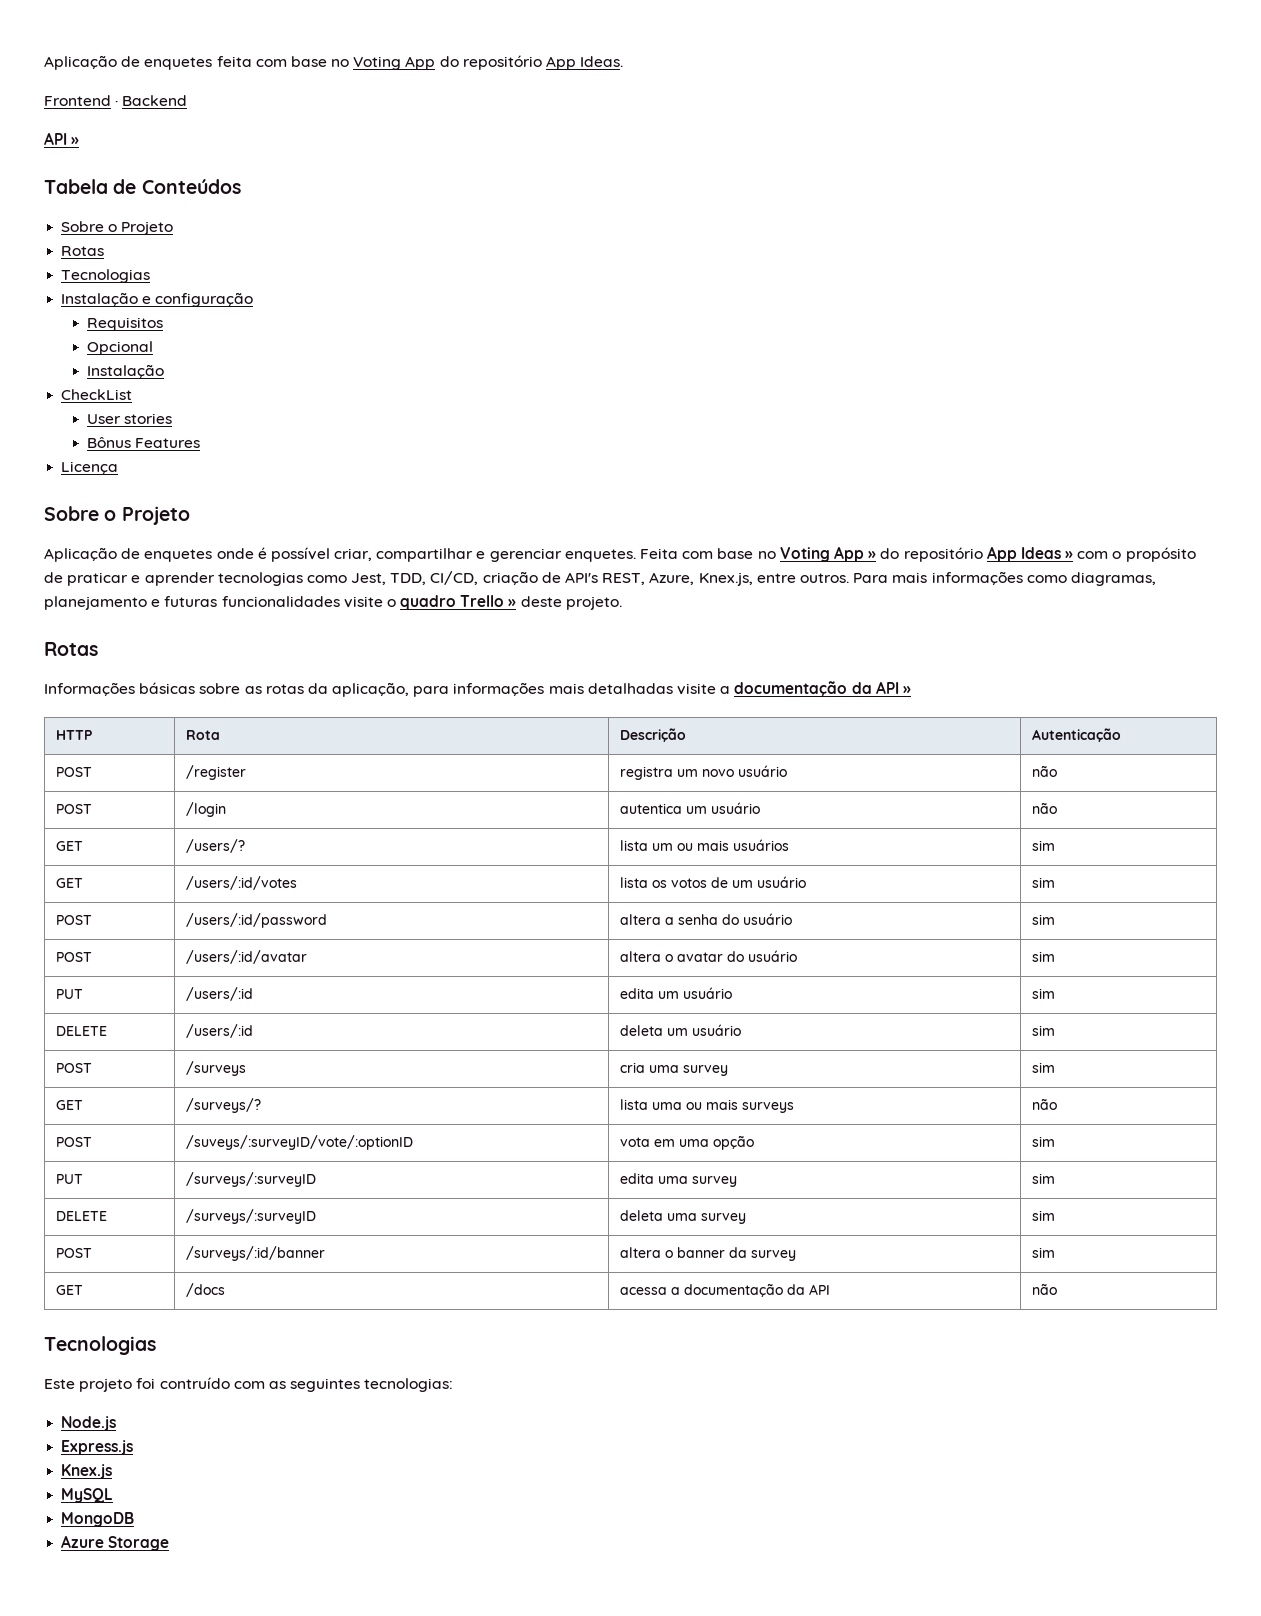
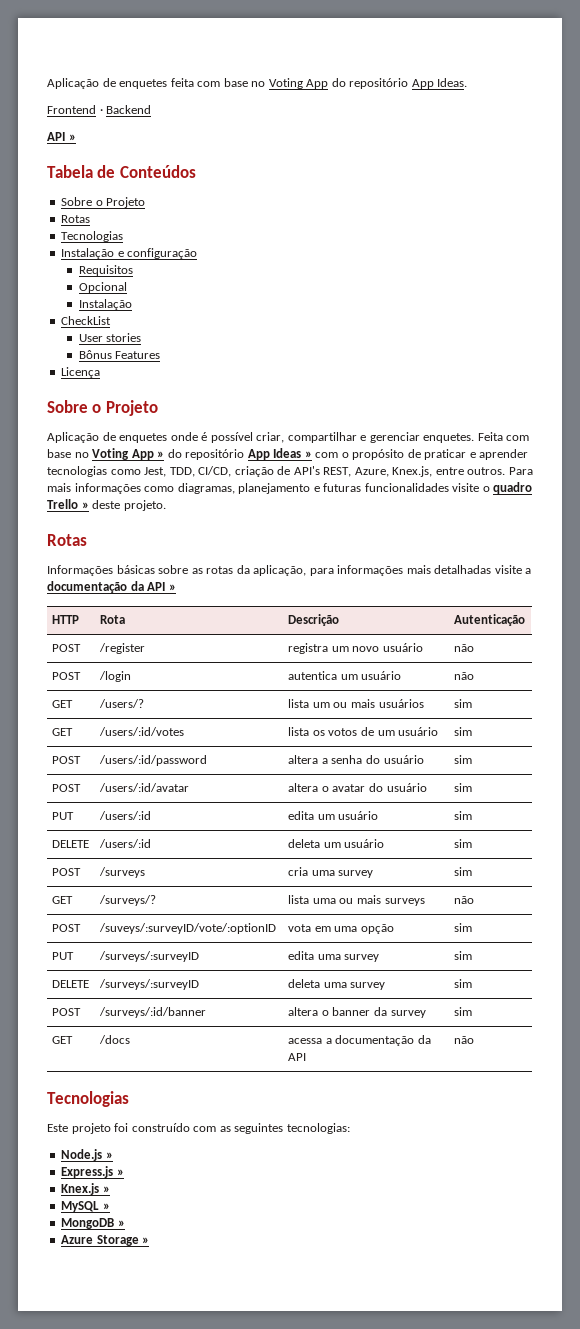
[159,1377,230,1389] contruído -> [131,1123,190,1132] construído
(117, 1423) none -> [105,1152,113,1159] »
(134, 1447) none -> [116,1169,124,1176] »
(113, 1471) none -> [102,1186,110,1193] »
(114, 1495) none -> [102,1203,110,1210] »
(135, 1519) none -> [117,1220,125,1227] »
(170, 1543) none -> [142,1237,150,1244] »

